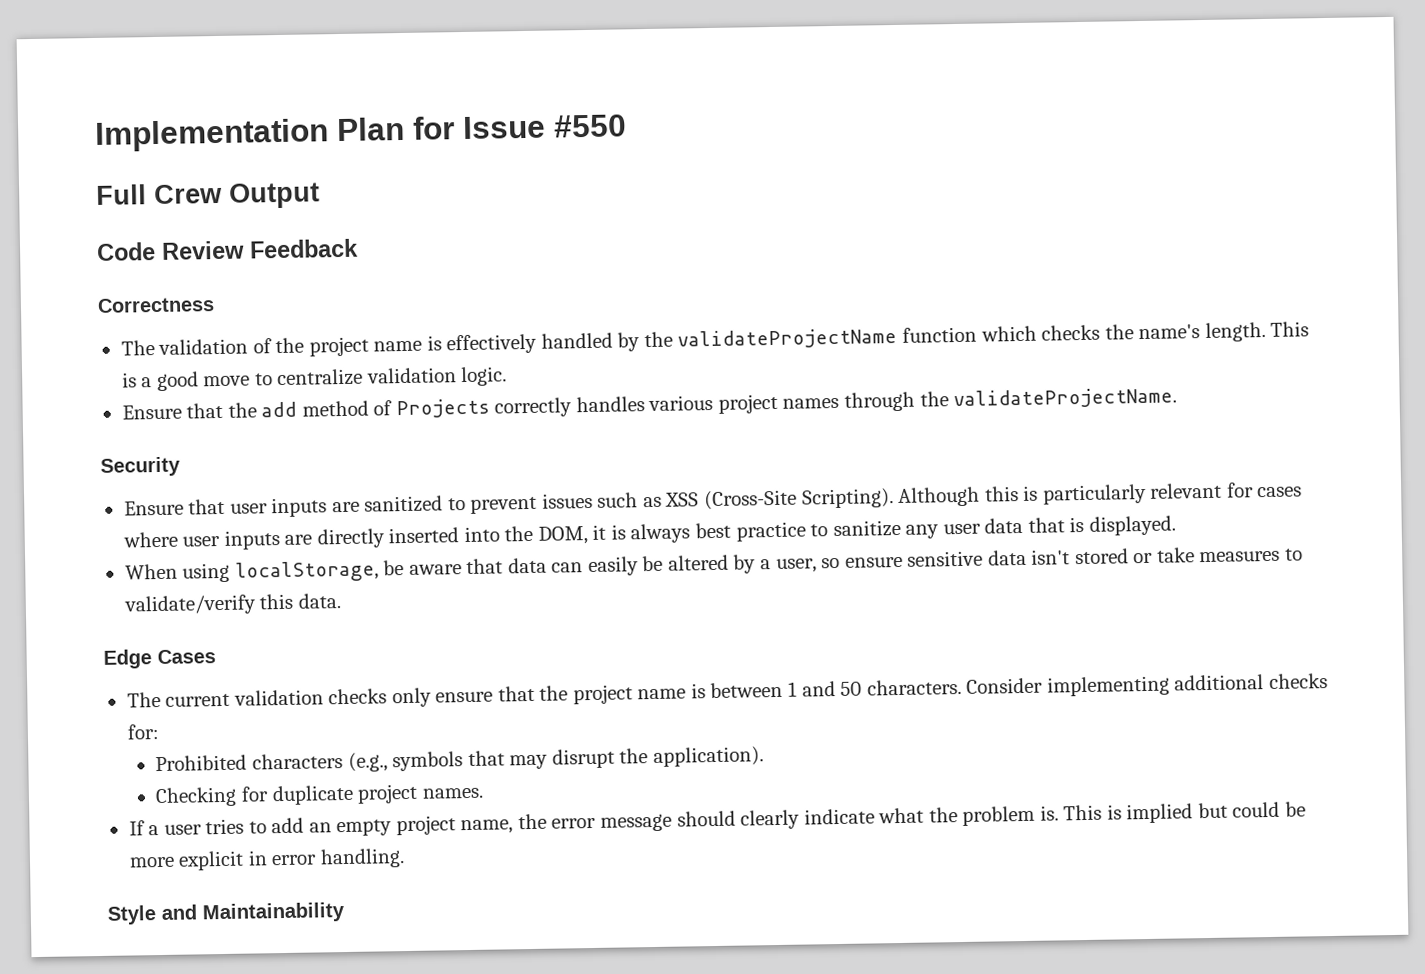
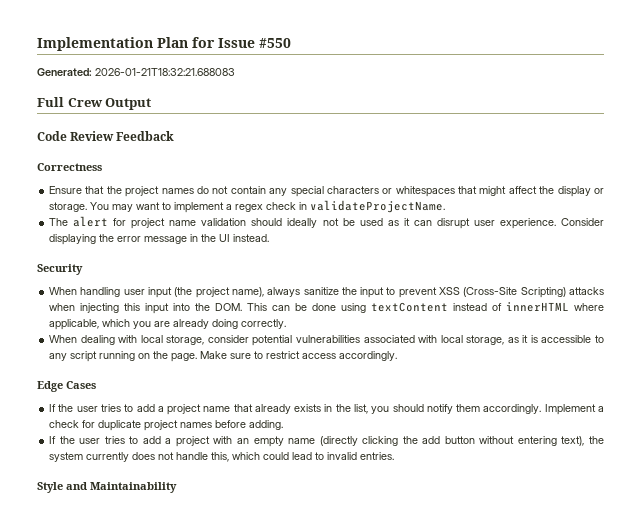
(627, 126) none -> [37,68,235,76] // Generated: 2026-01-21T18:32:21.688083
[120,321,1310,357] [121,366,508,392] [121,387,1178,420] [100,456,181,477] [123,482,1303,518] [122,515,1176,550] [124,547,1303,583] [123,593,341,616] [103,649,216,669] [126,673,1328,708] [126,724,160,740] [155,746,764,772] [155,783,484,808] [128,801,1306,837] [128,848,405,871] The validation of the project name is effectively handled by the validateProjectName function which checks the name's length. This is a good move to centralize validation logic. // Ensure that the add method of Projects correctly handles various project names through the validateProjectName. // Security // Ensure that user inputs are sanitized to prevent issues such as XSS (Cross-Site Scripting). Although this is particularly relevant for cases where user inputs are directly inserted into the DOM, it is always best practice to sanitize any user data that is displayed. // When using localStorage, be aware that data can easily be altered by a user, so ensure sensitive data isn't stored or take measures to validate/verify this data. // Edge Cases // The current validation checks only ensure that the project name is between 1 and 50 characters. Consider implementing additional checks for: // Prohibited characters (e.g., symbols that may disrupt the application). // Checking for duplicate project names. // If a user tries to add an empty project name, the error message should clearly indicate what the problem is. This is implied but could be more explicit in error handling. -> [49,186,604,197] [49,200,446,213] [49,216,604,229] [49,234,270,245] [37,264,83,275] [49,287,604,298] [49,302,604,314] [49,319,287,330] [49,335,604,346] [49,351,398,362] [37,381,96,392] [49,404,604,415] [49,420,284,431] [49,436,604,447] [49,452,395,462] Ensure that the project names do not contain any special characters or whitespaces that might affect the display or storage. You may want to implement a regex check in validateProjectName. // The alert for project name validation should ideally not be used as it can disrupt user experience. Consider displaying the error message in the UI instead. // Security // When handling user input (the project name), always sanitize the input to prevent XSS (Cross-Site Scripting) attacks when injecting this input into the DOM. This can be done using textContent instead of innerHTML where applicable, which you are already doing correctly. // When dealing with local storage, consider potential vulnerabilities associated with local storage, as it is accessible to any script running on the page. Make sure to restrict access accordingly. // Edge Cases // If the user tries to add a project name that already exists in the list, you should notify them accordingly. Implement a check for duplicate project names before adding. // If the user tries to add a project with an empty name (directly clicking the add button without entering text), the system currently does not handle this, which could lead to invalid entries.

